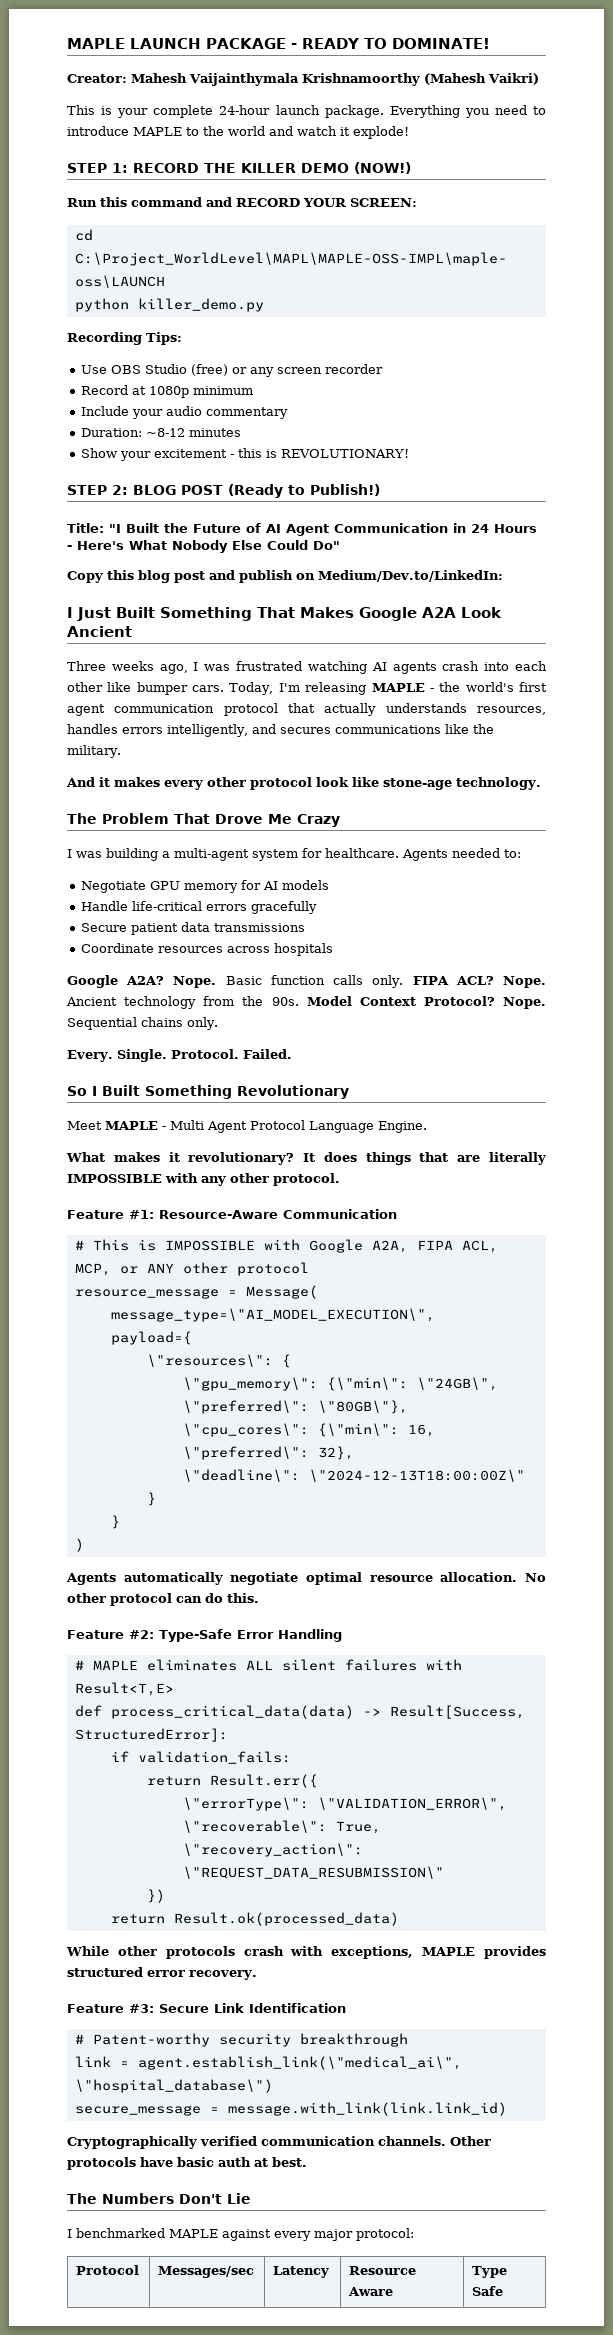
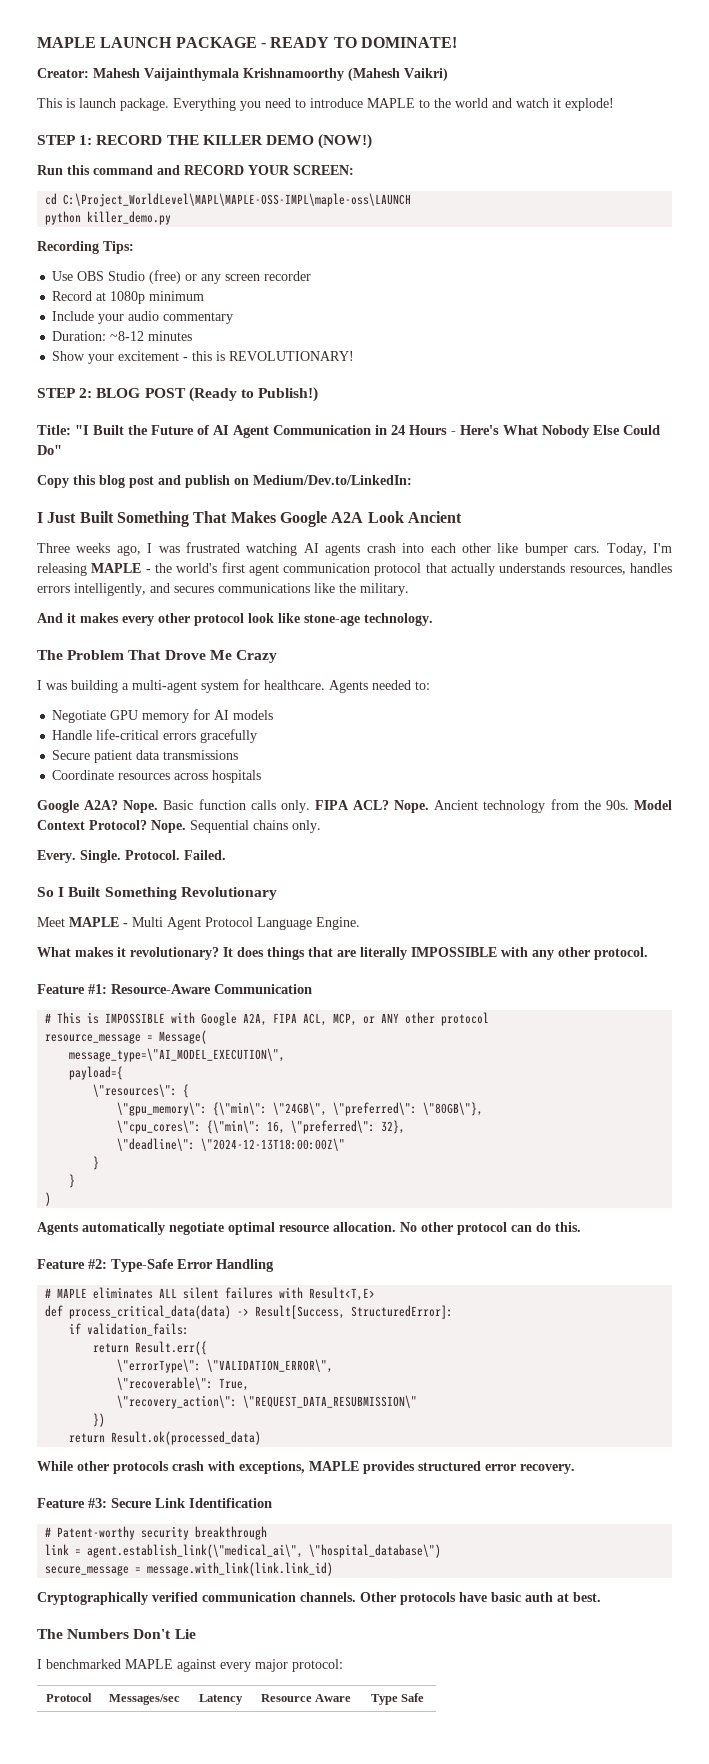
[117,105,271,118] your complete 24-hour -> (75, 103) none

